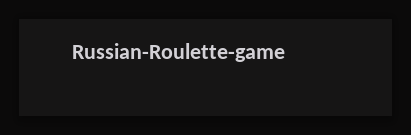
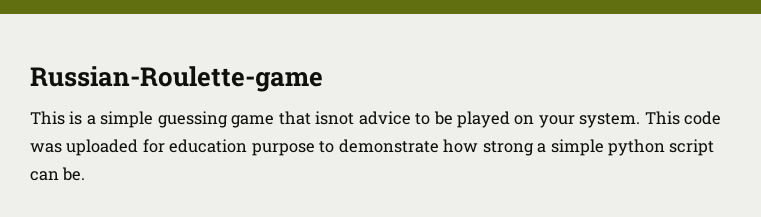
(285, 52) none -> [30,111,722,128] [30,139,715,156] [30,167,86,181] // This is a simple guessing game that isnot advice to be played on your system. This code was uploaded for education purpose to demonstrate how strong a simple python script can be.

